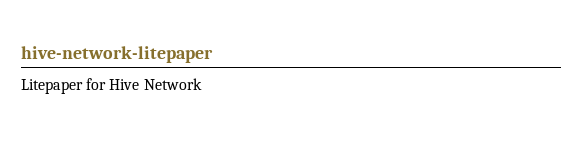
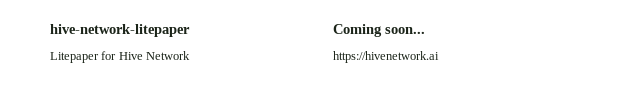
(202, 84) none -> [333,24,425,37] [333,51,439,63] // Coming soon... // https://hivenetwork.ai

